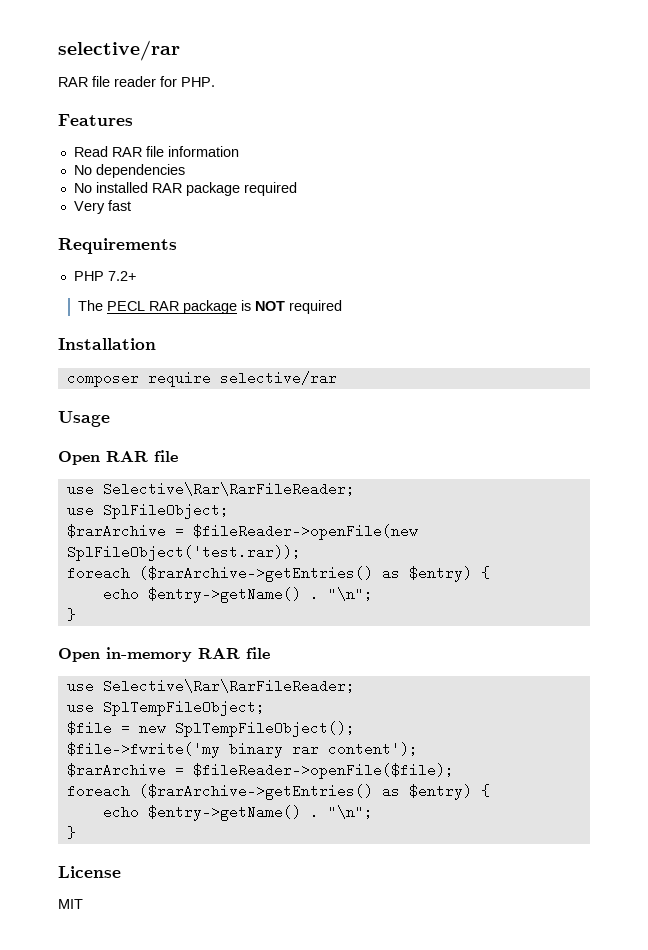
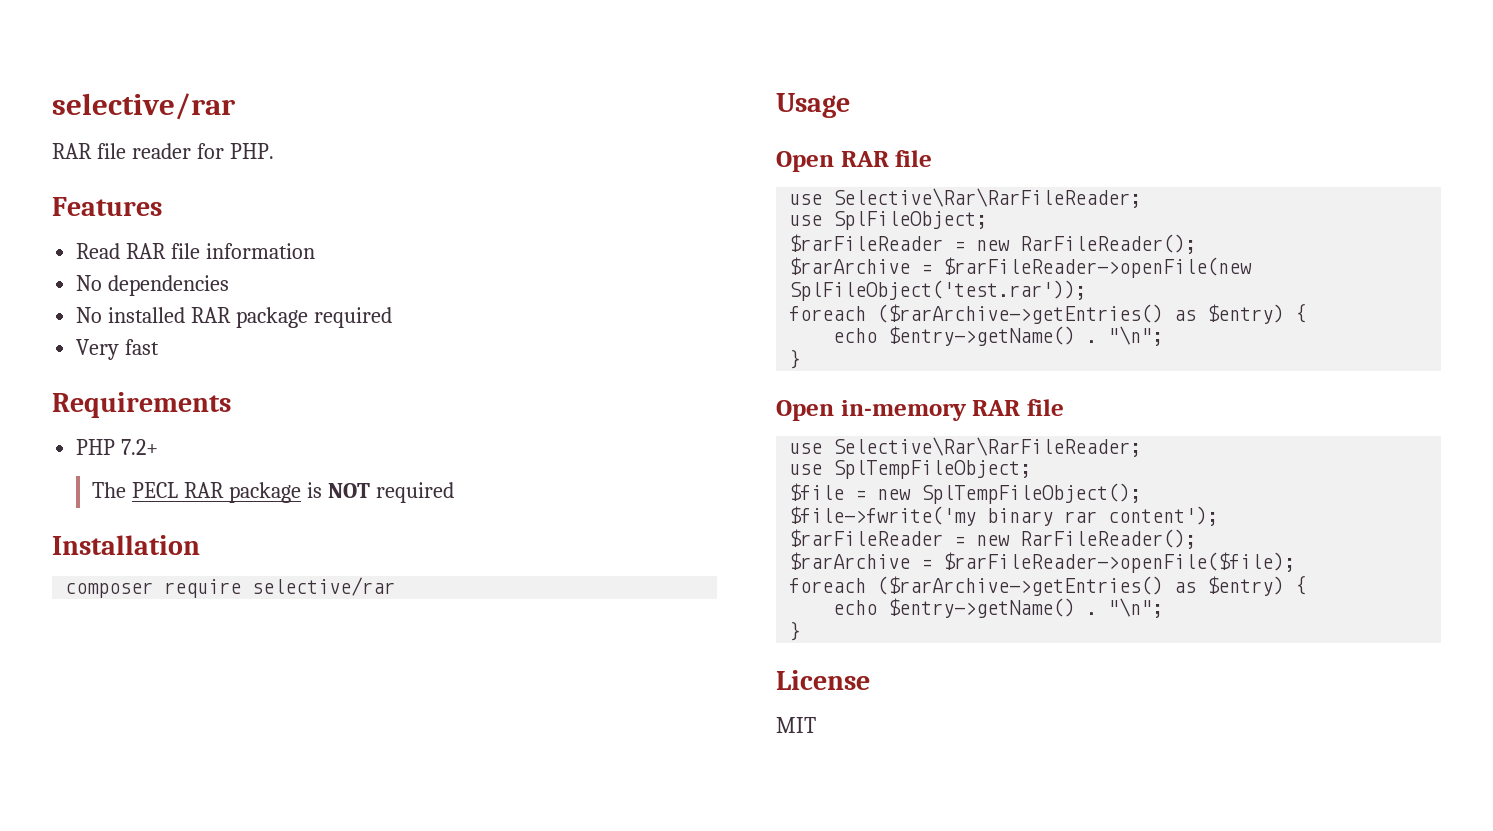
[66,524,418,540] [66,545,301,561] // $rarArchive = $fileReader->openFile(new SplFileObject('test.rar)); -> [789,234,1197,254] [789,257,1253,278] [789,280,1087,301] // $rarFileReader = new RarFileReader(); // $rarArchive = $rarFileReader->openFile(new SplFileObject('test.rar'));
[66,763,454,779] // $rarArchive = $fileReader->openFile($file); -> [789,529,1197,549] [789,552,1296,573] // $rarFileReader = new RarFileReader(); // $rarArchive = $rarFileReader->openFile($file);

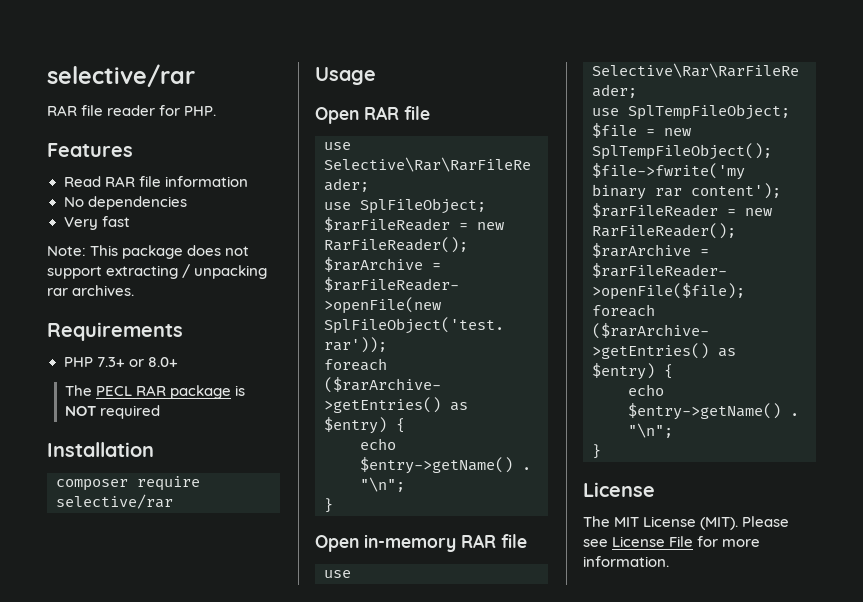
[76,307,392,328] [76,339,160,360] No installed RAR package required // Very fast -> [63,216,130,230] [47,245,250,259] [47,264,268,279] [47,285,135,296] Very fast // Note: This package does not support extracting / unpacking rar archives.
[121,439,159,455] 7.2+ -> [96,357,178,367] 7.3+ or 8.0+
[776,717,816,733] MIT -> [583,516,790,530] [583,536,761,547] [583,556,669,567] The MIT License (MIT). Please see License File for more information.

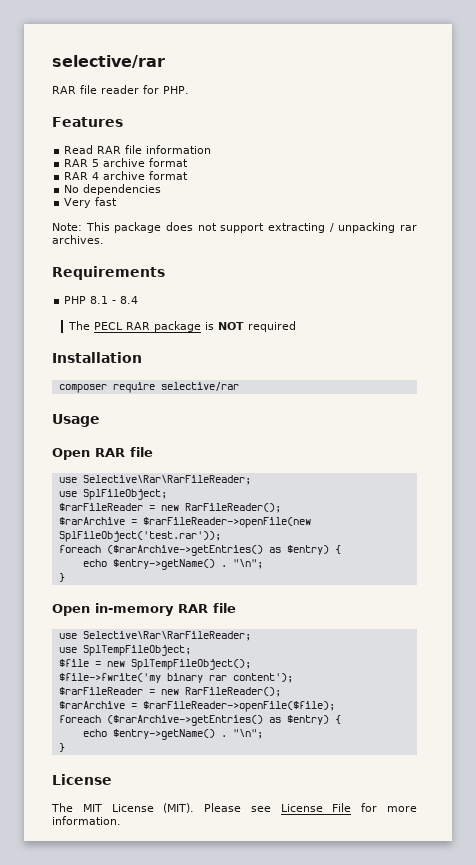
(248, 181) none -> [64,158,189,167] [64,171,189,180] // RAR 5 archive format // RAR 4 archive format
[96,357,178,367] 7.3+ or 8.0+ -> [90,296,139,304] 8.1 - 8.4

